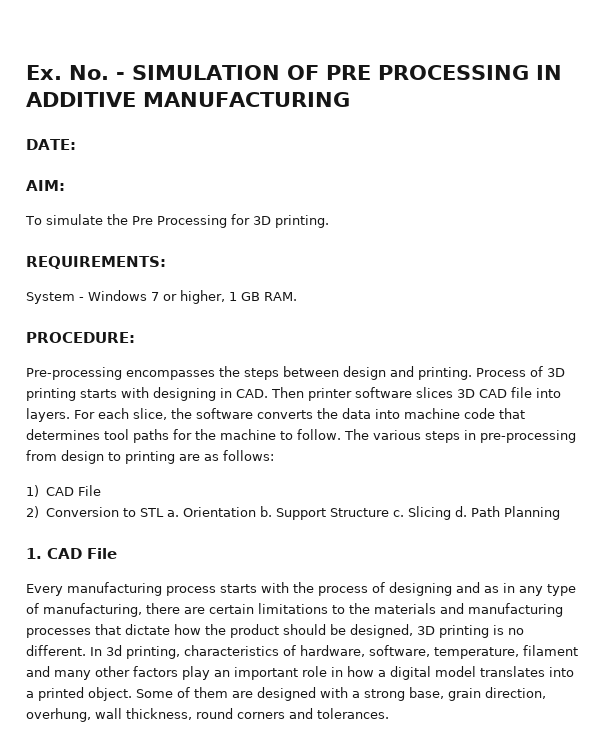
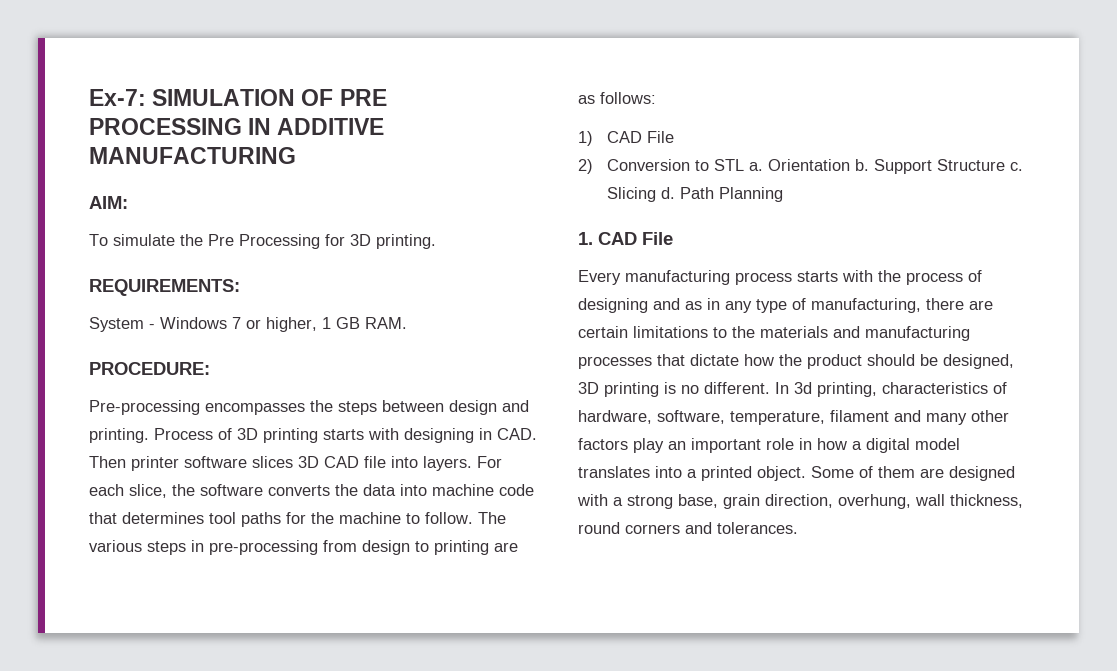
[26,65,125,80] Ex. No. - -> [89,89,146,106] Ex-7:
[26,139,76,150] // DATE: -> (296, 155) none

